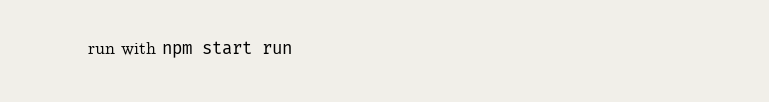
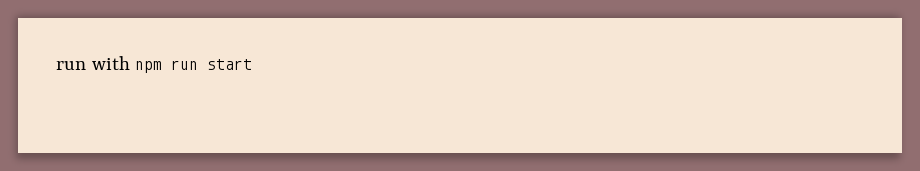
[202,41,292,55] start run -> [171,59,253,70] run start

